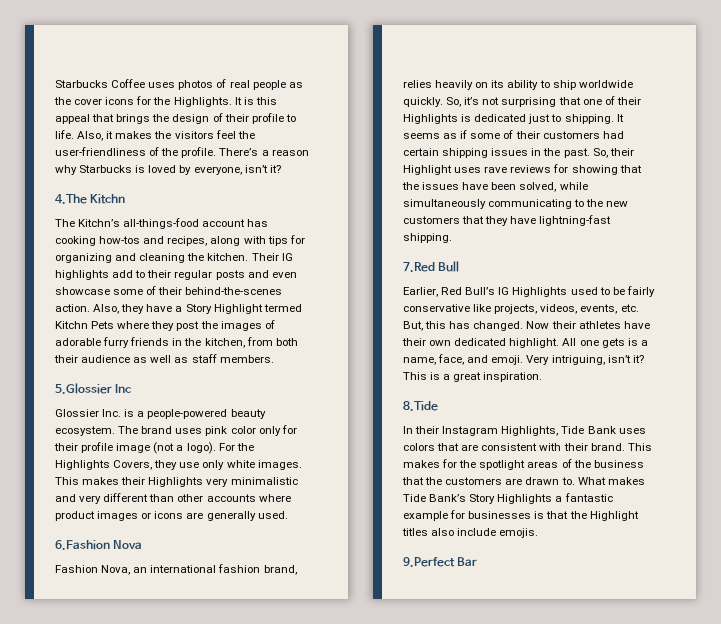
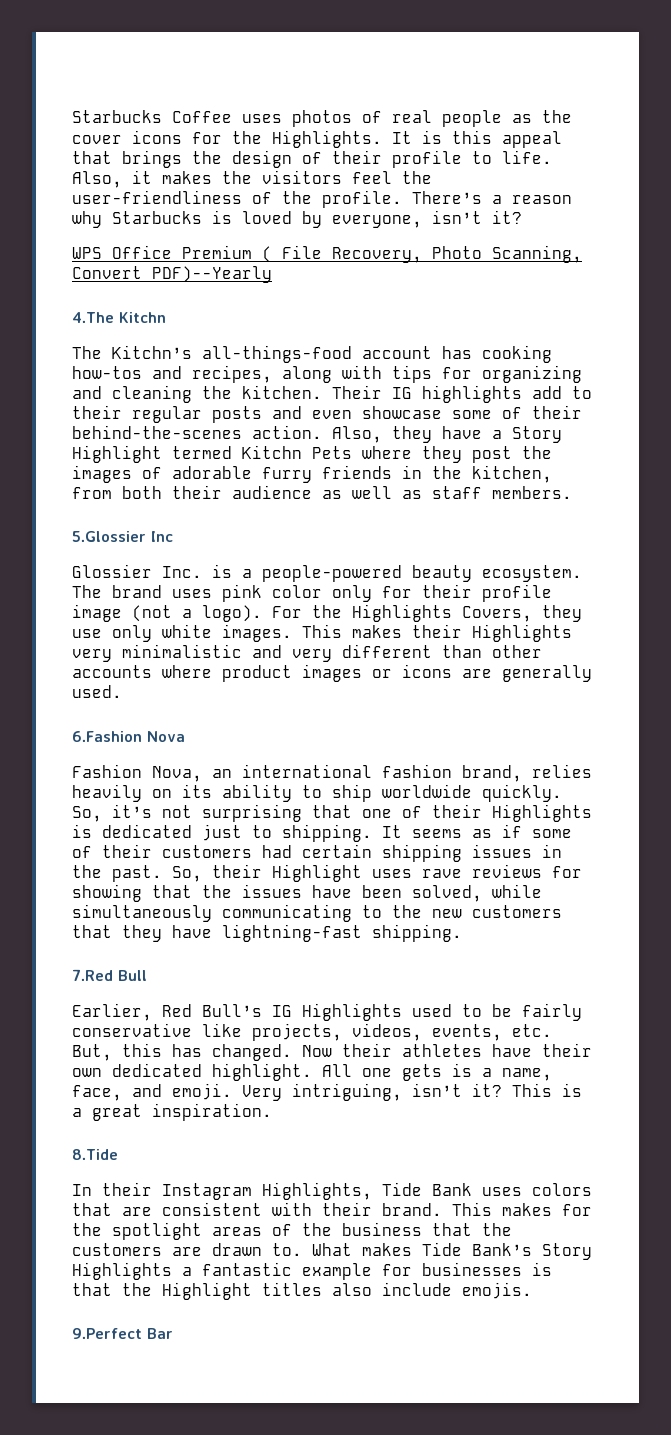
(281, 169) none -> [72,245,582,263] [72,266,272,283] // WPS Office Premium ( File Recovery, Photo Scanning, Convert PDF)--Yearly

